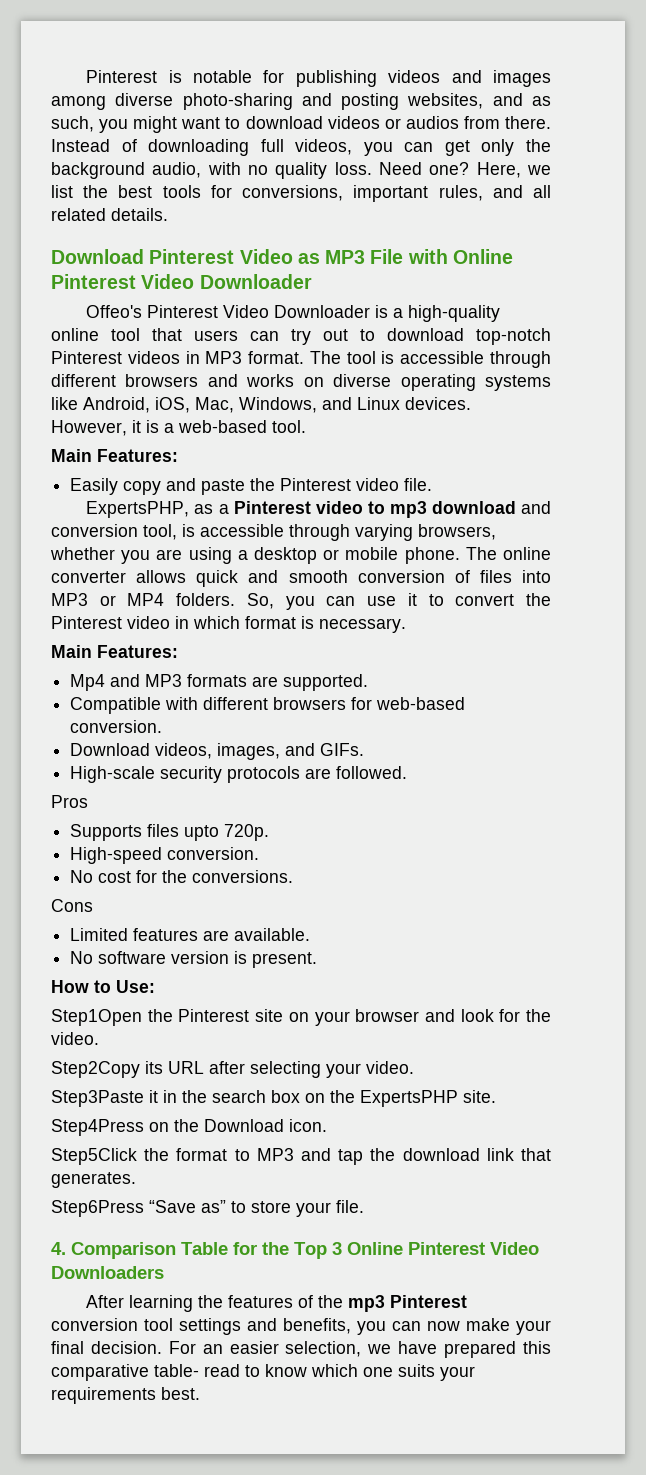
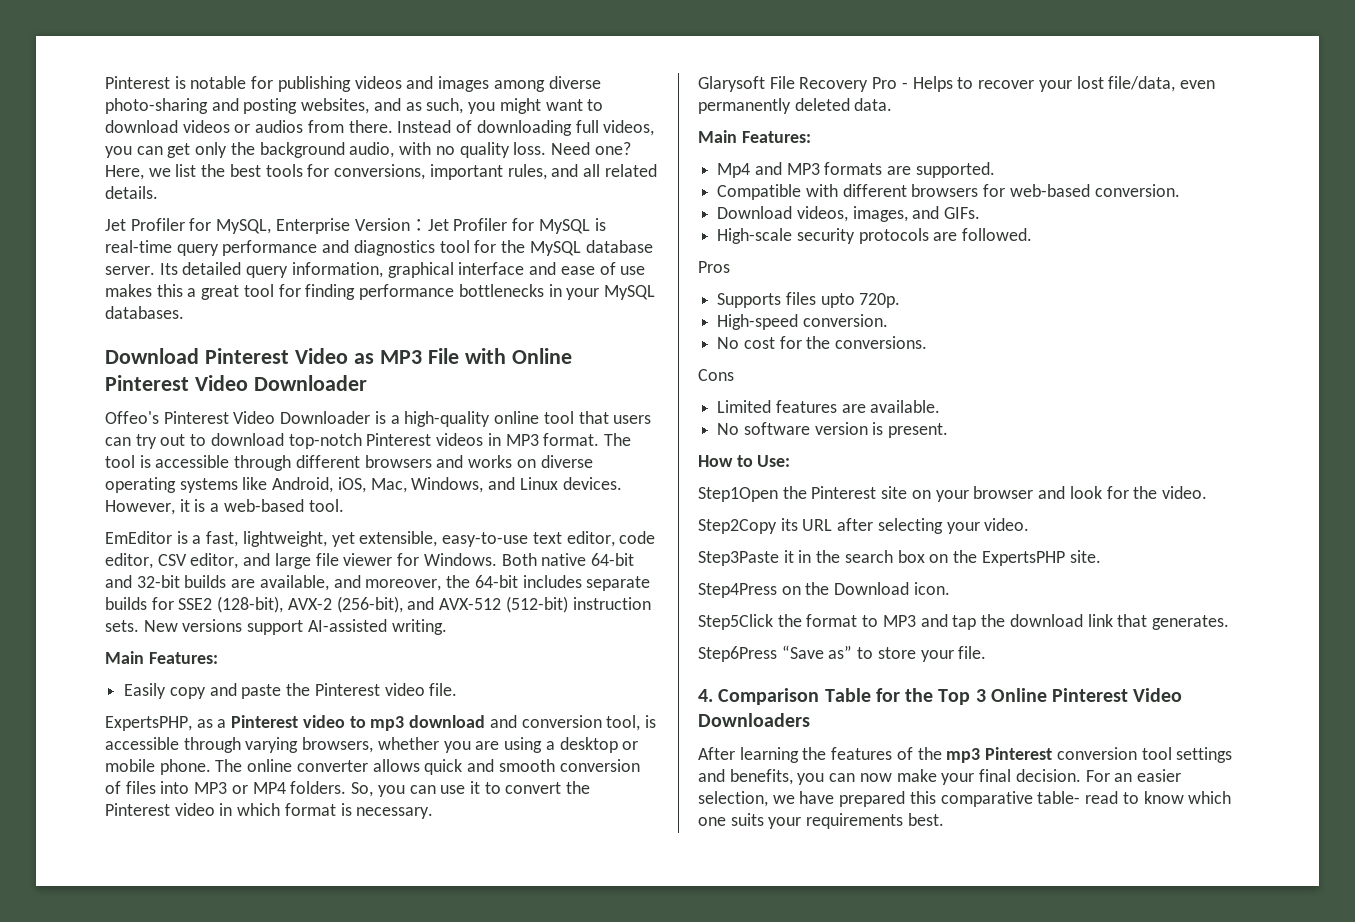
(168, 214) none -> [105,218,606,234] [105,240,653,256] [105,262,646,278] [105,284,655,300] [105,306,184,319] // Jet Profiler for MySQL, Enterprise Version：Jet Profiler for MySQL is real-time query performance and diagnostics tool for the MySQL database server. Its detailed query information, graphical interface and ease of use makes this a great tool for finding performance bottlenecks in your MySQL databases.
(306, 426) none -> [105,531,656,547] [105,553,634,569] [105,575,651,591] [105,596,651,613] [105,619,447,635] // EmEditor is a fast, lightweight, yet extensible, easy-to-use text editor, code editor, CSV editor, and large file viewer for Windows. Both native 64-bit and 32-bit builds are available, and moreover, the 64-bit includes separate builds for SSE2 (128-bit), AVX-2 (256-bit), and AVX-512 (512-bit) instruction sets. New versions support AI-assisted writing.
(406, 625) none -> [698,76,1215,92] [698,98,893,114] // Glarysoft File Recovery Pro - Helps to recover your lost file/data, even permanently deleted data.

